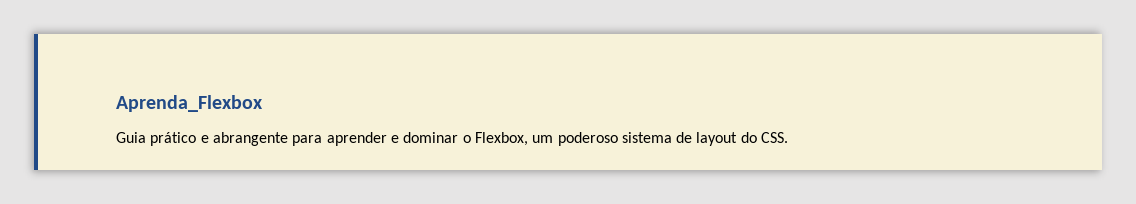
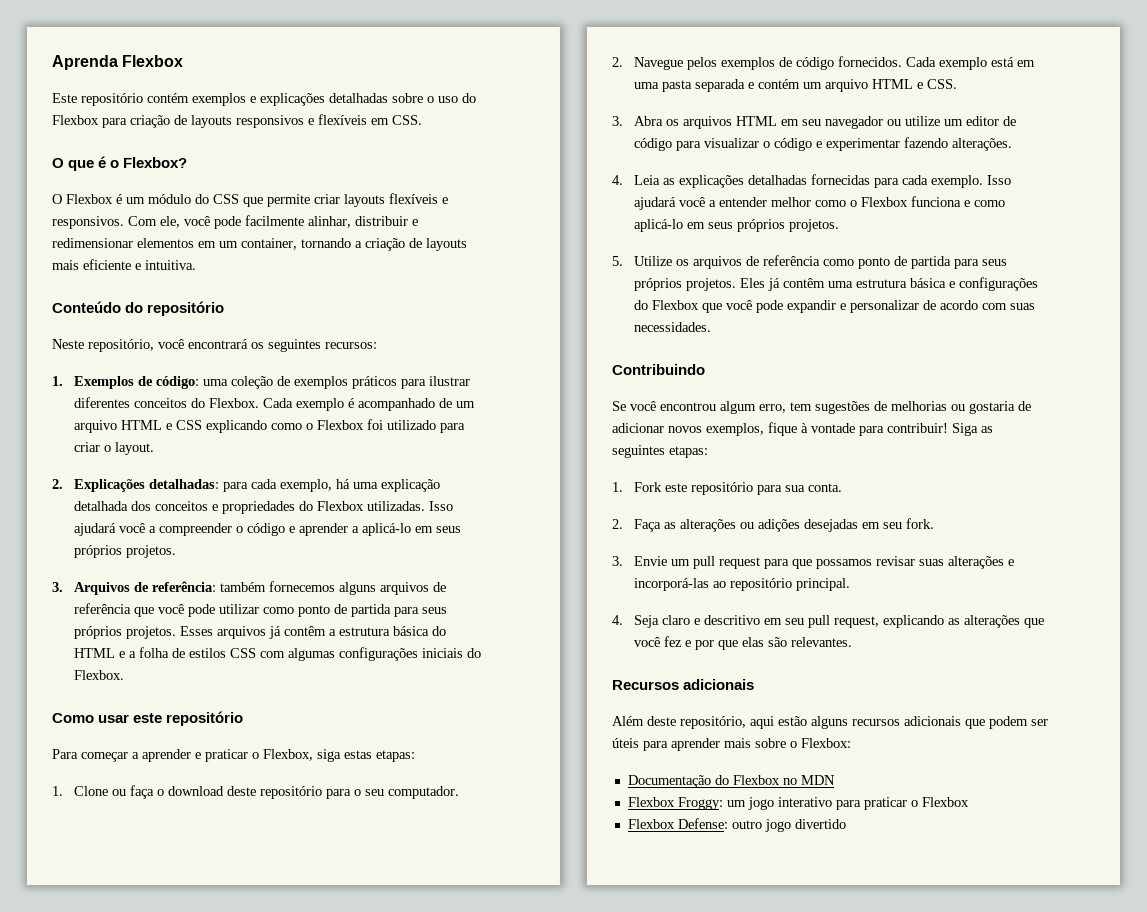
[116,95,263,112] [116,132,789,146] Aprenda_Flexbox // Guia prático e abrangente para aprender e dominar o Flexbox, um poderoso sistema de layout do CSS. -> [52,55,184,70] [52,93,476,106] [52,114,422,128] [52,156,188,171] [52,193,448,207] [52,215,418,229] [52,238,467,251] [52,259,196,270] [52,301,225,316] [52,339,377,352] [52,376,471,389] [74,397,476,411] [74,419,466,433] [74,442,155,455] [52,479,441,492] [74,501,454,514] [74,523,462,536] [74,545,177,558] [52,581,447,595] [74,603,448,617] [74,626,447,639] [74,647,482,661] [74,670,125,680] [52,711,244,726] [52,749,415,762] [52,785,460,799] [612,56,1036,70] [634,79,958,92] [612,116,1017,129] [634,137,1013,151] [612,174,1012,188] [634,196,1006,210] [634,219,840,232] [612,255,1008,269] [634,277,1039,291] [634,300,1036,313] [634,322,712,332] [612,364,705,375] [612,401,1031,414] [612,422,993,436] [612,445,708,458] [612,482,843,495] [612,518,935,532] [612,556,1015,569] [634,578,851,591] [612,615,1045,628] [634,636,853,650] [612,679,755,690] [612,716,1048,729] [612,738,851,751] [627,775,835,788] [627,797,969,810] [627,818,846,832] Aprenda Flexbox // Este repositório contém exemplos e explicações detalhadas sobre o uso do Flexbox para criação de layouts responsivos e flexíveis em CSS. // O que é o Flexbox? // O Flexbox é um módulo do CSS que permite criar layouts flexíveis e responsivos. Com ele, você pode facilmente alinhar, distribuir e redimensionar elementos em um container, tornando a criação de layouts mais eficiente e intuitiva. // Conteúdo do repositório // Neste repositório, você encontrará os seguintes recursos: // 1. Exemplos de código: uma coleção de exemplos práticos para ilustrar diferentes conceitos do Flexbox. Cada exemplo é acompanhado de um arquivo HTML e CSS explicando como o Flexbox foi utilizado para criar o layout. // 2. Explicações detalhadas: para cada exemplo, há uma explicação detalhada dos conceitos e propriedades do Flexbox utilizadas. Isso ajudará você a compreender o código e aprender a aplicá-lo em seus próprios projetos. // 3. Arquivos de referência: também fornecemos alguns arquivos de referência que você pode utilizar como ponto de partida para seus próprios projetos. Esses arquivos já contêm a estrutura básica do HTML e a folha de estilos CSS com algumas configurações iniciais do Flexbox. // Como usar este repositório // Para começar a aprender e praticar o Flexbox, siga estas etapas: // 1. Clone ou faça o download deste repositório para o seu computador. // 2. Navegue pelos exemplos de código fornecidos. Cada exemplo está em uma pasta separada e contém um arquivo HTML e CSS. // 3. Abra os arquivos HTML em seu navegador ou utilize um editor de código para visualizar o código e experimentar fazendo alterações. // 4. Leia as explicações detalhadas fornecidas para cada exemplo. Isso ajudará você a entender melhor como o Flexbox funciona e como aplicá-lo em seus próprios projetos. // 5. Utilize os arquivos de referência como ponto de partida para seus próprios projetos. Eles já contêm uma estrutura básica e configurações do Flexbox que você pode expandir e personalizar de acordo com suas necessidades. // Contribuindo // Se você encontrou algum erro, tem sugestões de melhorias ou gostaria de adicionar novos exemplos, fique à vontade para contribuir! Siga as seguintes etapas: // 1. Fork este repositório para sua conta. // 2. Faça as alterações ou adições desejadas em seu fork. // 3. Envie um pull request para que possamos revisar suas alterações e incorporá-las ao repositório principal. // 4. Seja claro e descritivo em seu pull request, explicando as alterações que você fez e por que elas são relevantes. // Recursos adicionais // Além deste repositório, aqui estão alguns recursos adicionais que podem ser úteis para aprender mais sobre o Flexbox: // Documentação do Flexbox no MDN // Flexbox Froggy: um jogo interativo para praticar o Flexbox // Flexbox Defense: outro jogo divertido

